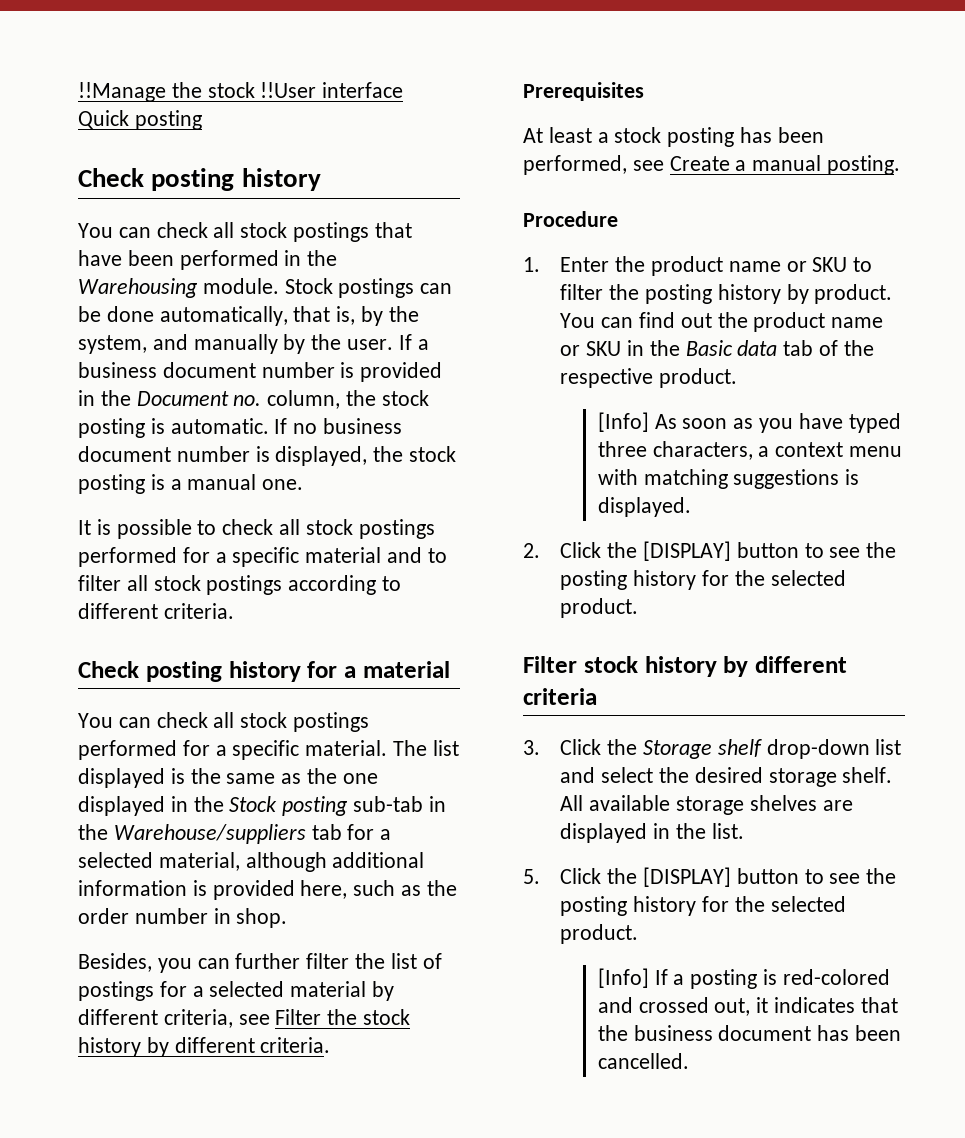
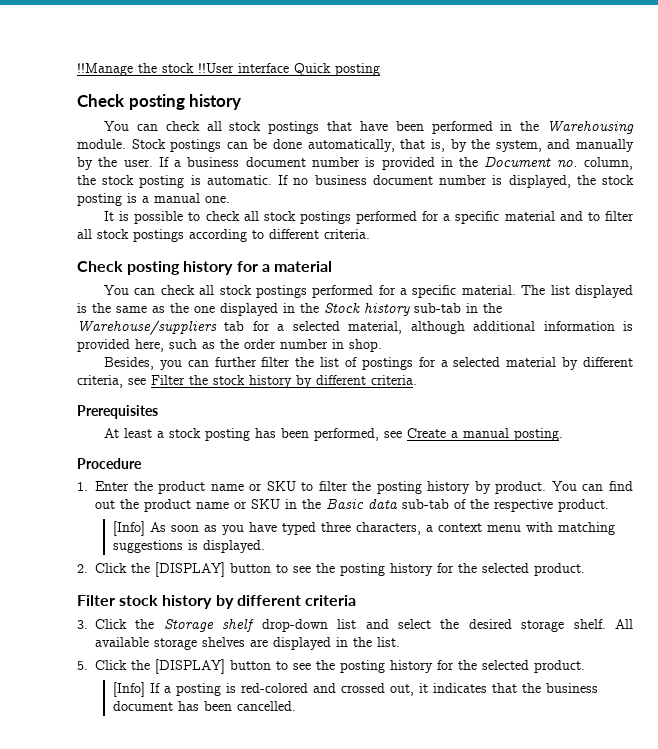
[282,796,349,816] posting -> [364,303,410,316] history
[783,340,814,356] tab -> [402,499,449,509] sub-tab

